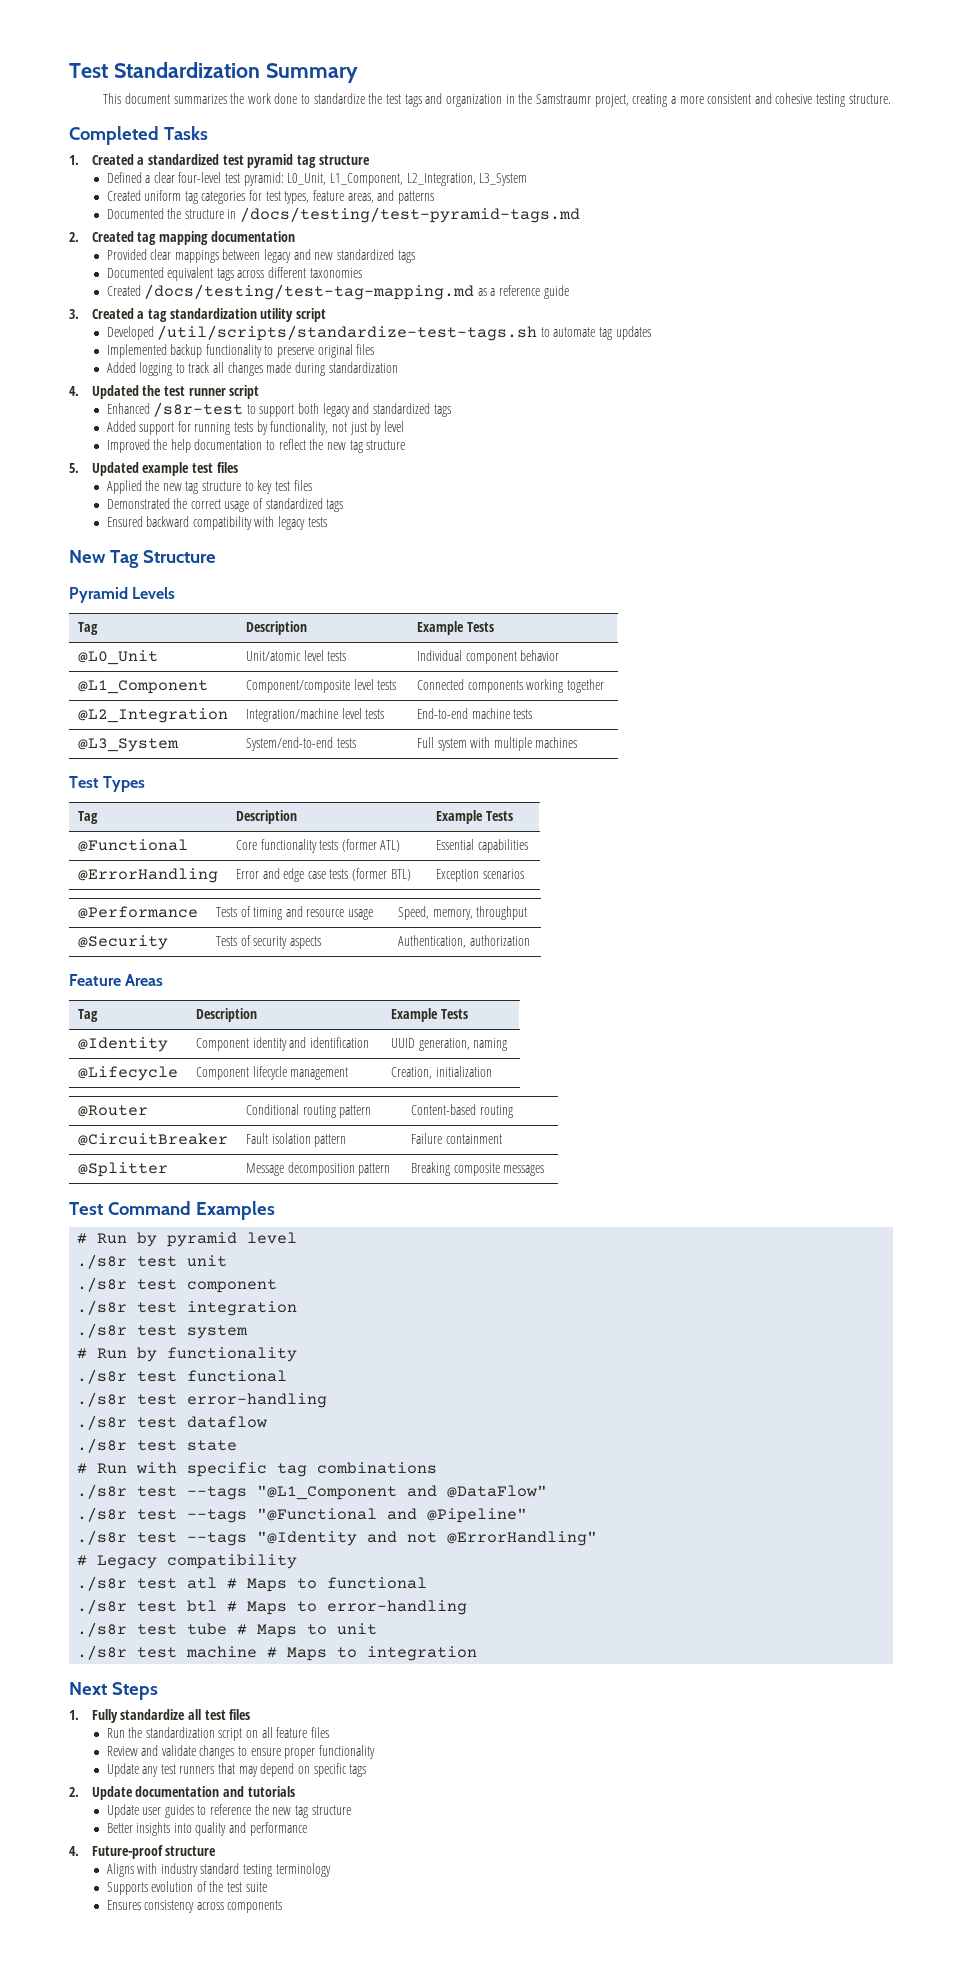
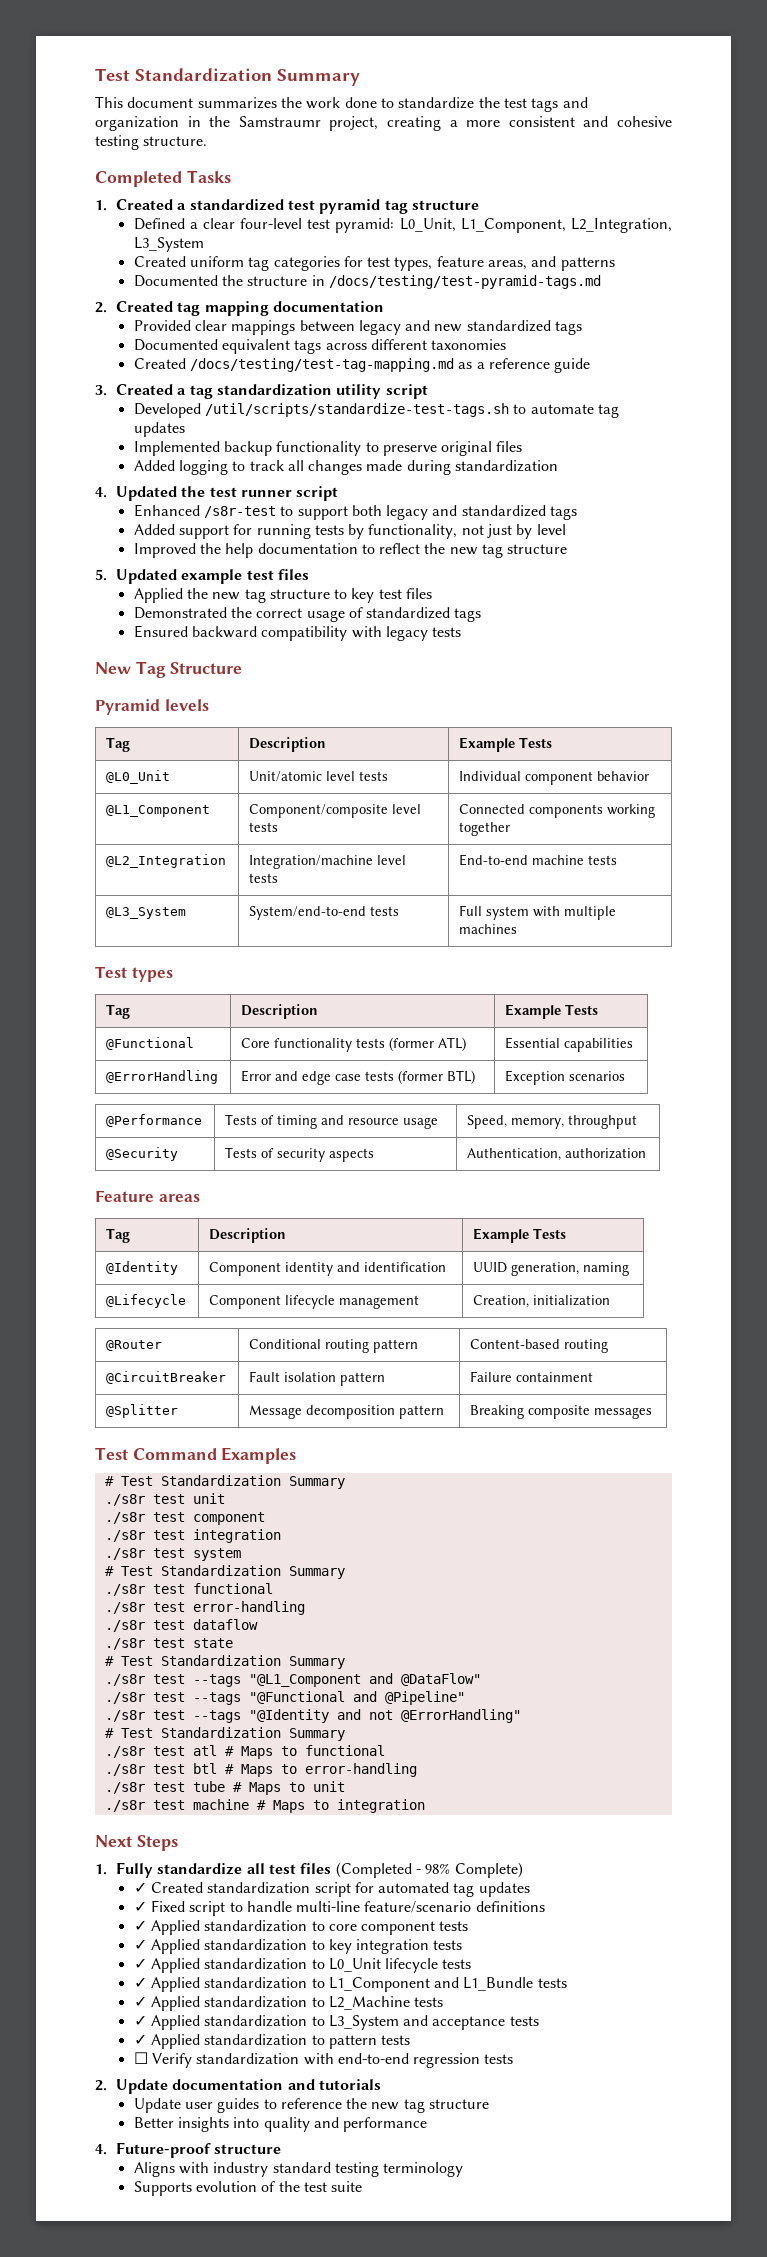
[132,587,176,599] Levels -> [164,699,209,711] levels
[103,776,146,792] Types -> [131,967,173,982] types
[125,974,164,986] Areas -> [158,1194,200,1202] areas
[97,1232,298,1247] Run by pyramid level -> [120,1475,345,1489] Test Standardization Summary
[97,1347,298,1362] Run by functionality -> [120,1565,345,1579] Test Standardization Summary
[97,1462,438,1477] Run with specific tag combinations -> [120,1655,345,1669] Test Standardization Summary
[97,1554,298,1569] Legacy compatibility -> [120,1727,345,1741] Test Standardization Summary
[106,1727,330,1741] [106,1745,376,1759] [106,1763,367,1777] // Run the standardization script on all feature files // Review and validate changes to ensure proper functionality // Update any test runners that may depend on specific tags -> [335,1862,523,1878] [133,1882,530,1897] [133,1900,545,1916] [133,1920,469,1935] [133,1939,463,1954] [133,1958,472,1973] [133,1977,567,1992] [133,1996,444,2011] [133,2015,539,2030] [133,2034,411,2049] [133,2052,514,2068] (Completed - 98% Complete) // ✓ Created standardization script for automated tag updates // ✓ Fixed script to handle multi-line feature/scenario definitions // ✓ Applied standardization to core component tests // ✓ Applied standardization to key integration tests // ✓ Applied standardization to L0_Unit lifecycle tests // ✓ Applied standardization to L1_Component and L1_Bundle tests // ✓ Applied standardization to L2_Machine tests // ✓ Applied standardization to L3_System and acceptance tests // ✓ Applied standardization to pattern tests // ☐ Verify standardization with end-to-end regression tests
[106,1900,283,1913] // Ensures consistency across components -> (363, 2186) none

